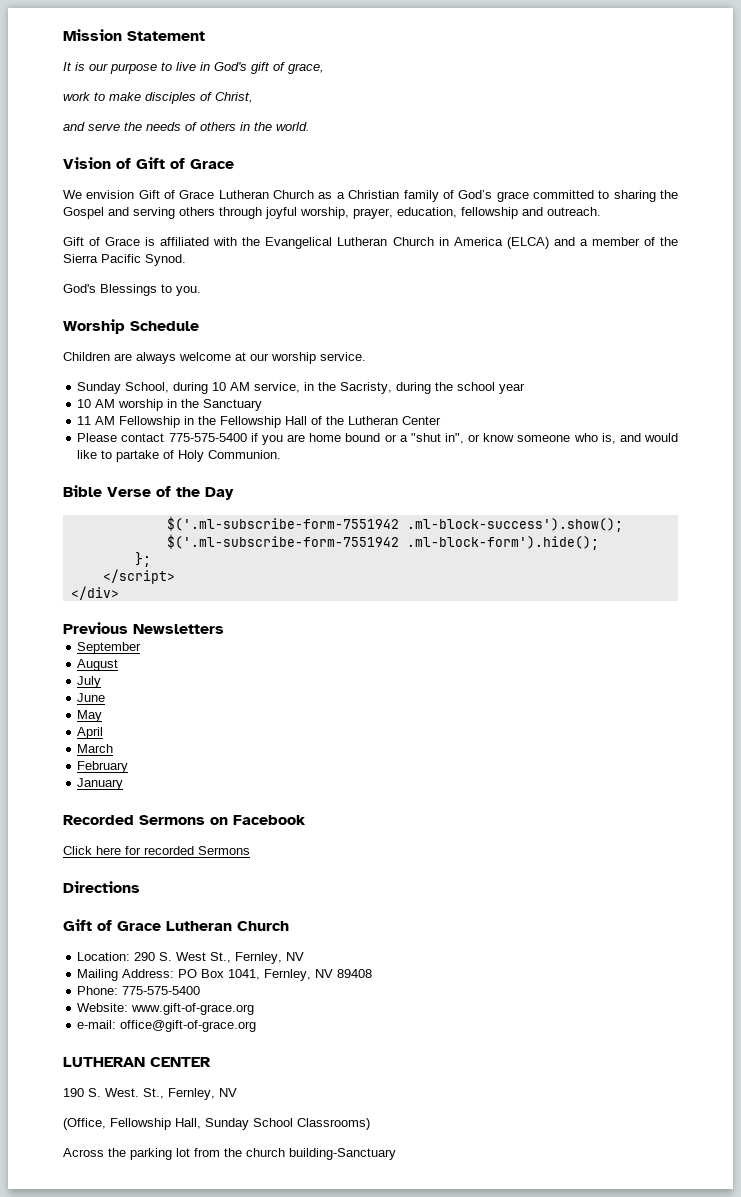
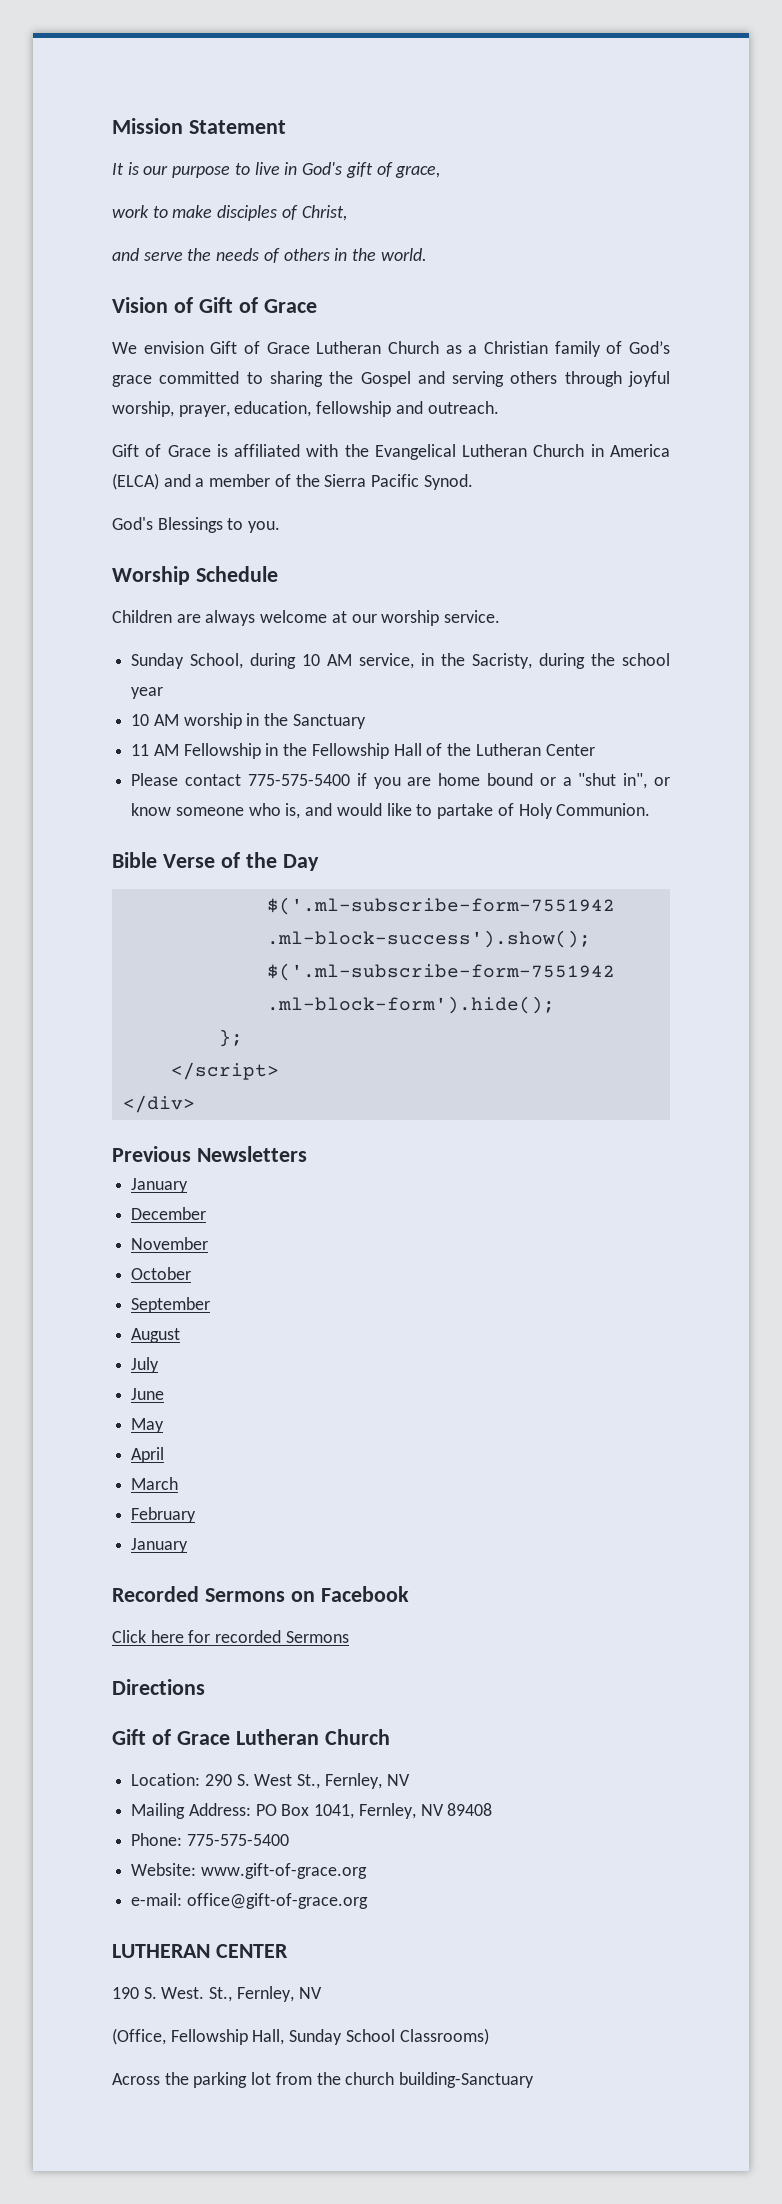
(224, 629) none -> [131,1178,189,1193] [131,1207,207,1220] [131,1237,209,1250] [131,1267,192,1280] // January // December // November // October

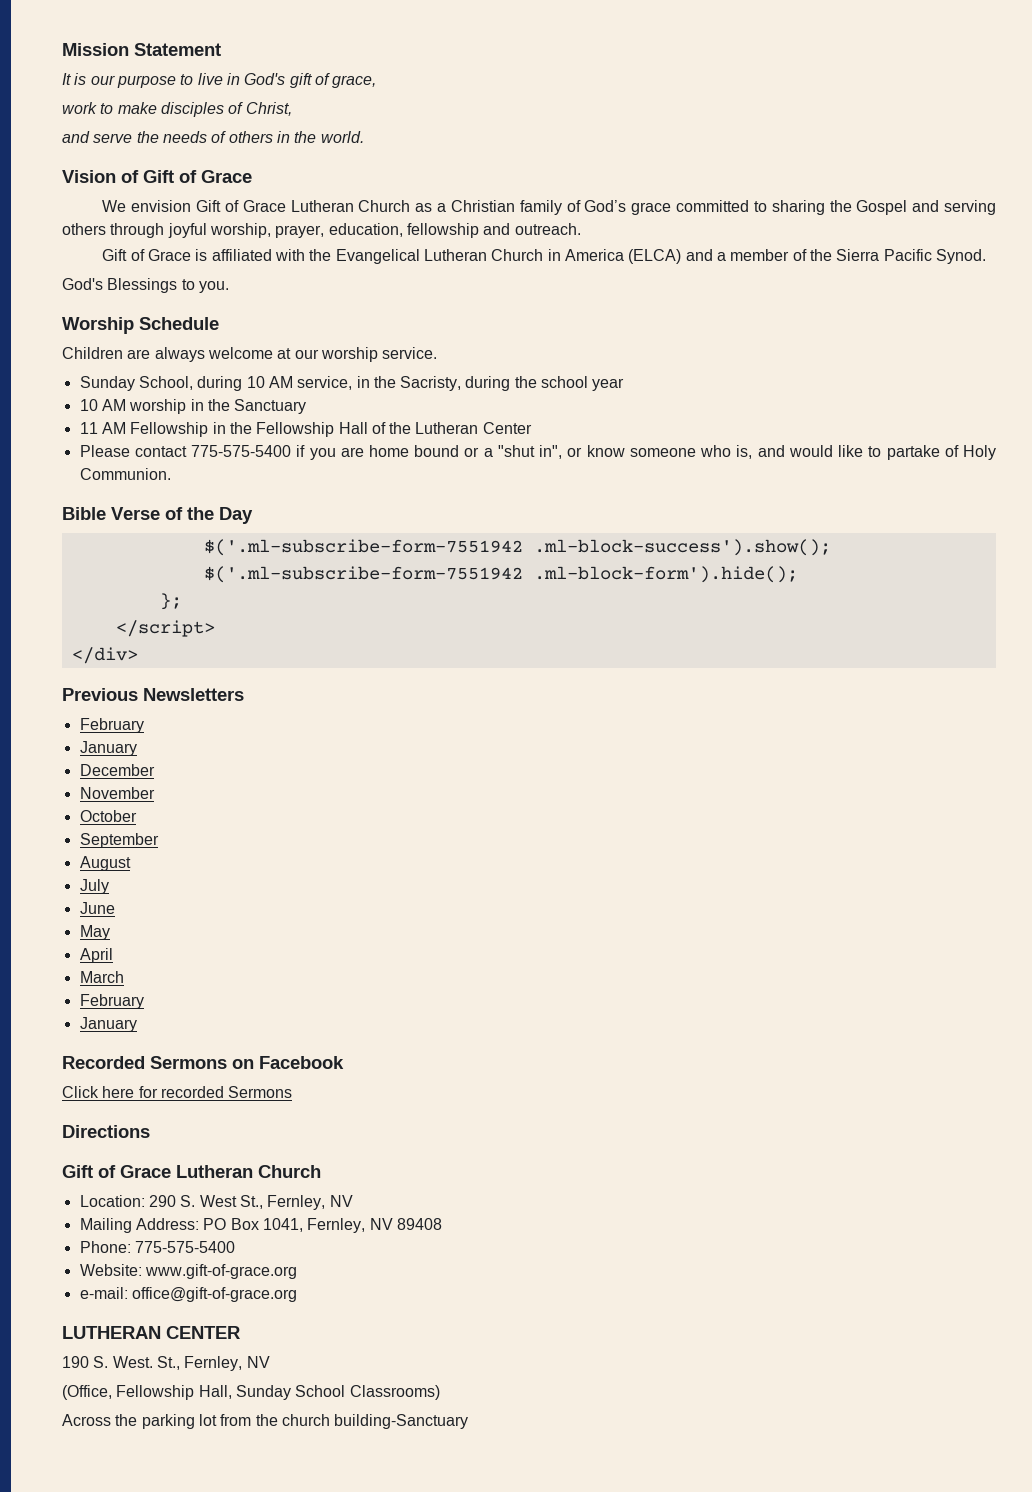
(307, 1154) none -> [79,718,144,733] // February

